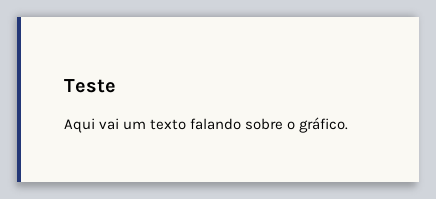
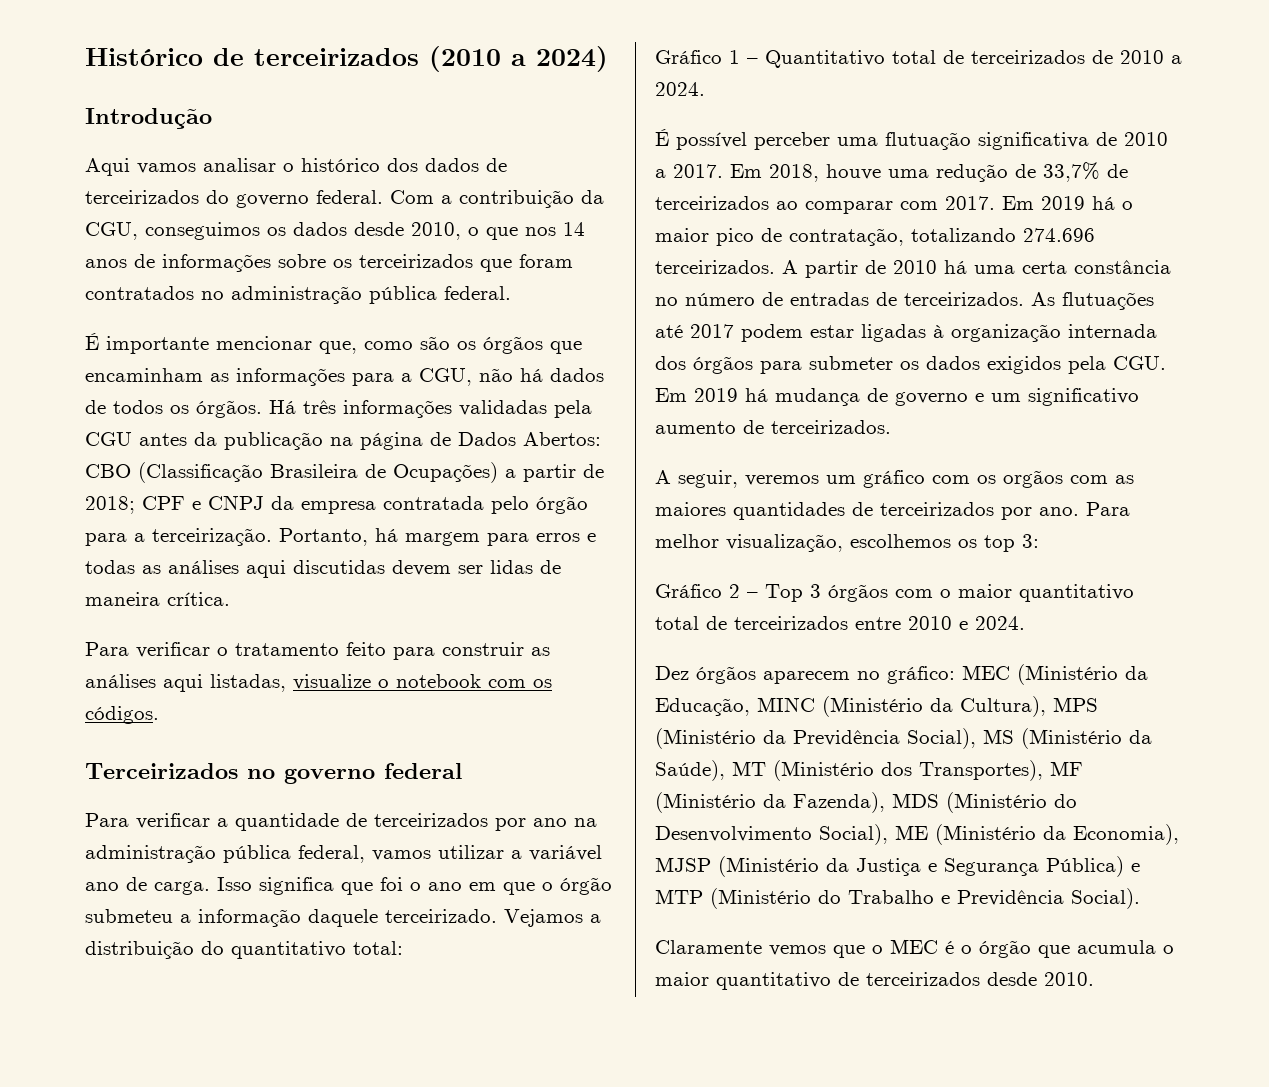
[64,79,116,93] [64,117,349,133] Teste // Aqui vai um texto falando sobre o gráfico. -> [85,46,608,72] [85,108,212,129] [85,158,507,176] [85,190,604,208] [85,222,585,240] [85,254,573,272] [85,286,511,304] [85,333,582,354] [85,368,604,386] [85,400,592,418] [85,432,601,450] [85,462,604,483] [85,495,588,514] [85,528,596,546] [85,560,561,578] [85,592,230,606] [85,642,550,660] [85,674,552,692] [85,706,159,724] [85,763,462,784] [85,813,597,831] [85,845,602,863] [85,877,612,895] [85,909,601,927] [85,941,403,959] [655,50,1182,68] [655,82,705,96] [655,129,1168,150] [655,162,1128,182] [655,196,1133,214] [655,228,1095,246] [655,260,1171,278] [655,292,1154,310] [655,324,1157,342] [655,356,1166,374] [655,388,1139,406] [655,420,891,434] [655,470,1134,488] [655,502,1130,520] [655,534,1039,552] [655,584,1134,602] [655,616,1025,630] [655,664,1148,685] [655,696,1098,717] [655,728,1152,749] [655,760,1083,781] [655,792,1077,813] [655,824,1179,845] [655,856,1140,877] [655,888,1140,909] [655,939,1174,958] [655,972,1094,990] Histórico de terceirizados (2010 a 2024) // Introdução // Aqui vamos analisar o histórico dos dados de terceirizados do governo federal. Com a contribuição da CGU, conseguimos os dados desde 2010, o que nos 14 anos de informações sobre os terceirizados que foram contratados no administração pública federal. // É importante mencionar que, como são os órgãos que encaminham as informações para a CGU, não há dados de todos os órgãos. Há três informações validadas pela CGU antes da publicação na página de Dados Abertos: CBO (Classificação Brasileira de Ocupações) a partir de 2018; CPF e CNPJ da empresa contratada pelo órgão para a terceirização. Portanto, há margem para erros e todas as análises aqui discutidas devem ser lidas de maneira crítica. // Para verificar o tratamento feito para construir as análises aqui listadas, visualize o notebook com os códigos. // Terceirizados no governo federal // Para verificar a quantidade de terceirizados por ano na administração pública federal, vamos utilizar a variável ano de carga. Isso significa que foi o ano em que o órgão submeteu a informação daquele terceirizado. Vejamos a distribuição do quantitativo total: // Gráfico 1 – Quantitativo total de terceirizados de 2010 a 2024. // É possível perceber uma flutuação significativa de 2010 a 2017. Em 2018, houve uma redução de 33,7% de terceirizados ao comparar com 2017. Em 2019 há o maior pico de contratação, totalizando 274.696 terceirizados. A partir de 2010 há uma certa constância no número de entradas de terceirizados. As flutuações até 2017 podem estar ligadas à organização internada dos órgãos para submeter os dados exigidos pela CGU. Em 2019 há mudança de governo e um significativo aumento de terceirizados. // A seguir, veremos um gráfico com os orgãos com as maiores quantidades de terceirizados por ano. Para melhor visualização, escolhemos os top 3: // Gráfico 2 – Top 3 órgãos com o maior quantitativo total de terceirizados entre 2010 e 2024. // Dez órgãos aparecem no gráfico: MEC (Ministério da Educação, MINC (Ministério da Cultura), MPS (Ministério da Previdência Social), MS (Ministério da Saúde), MT (Ministério dos Transportes), MF (Ministério da Fazenda), MDS (Ministério do Desenvolvimento Social), ME (Ministério da Economia), MJSP (Ministério da Justiça e Segurança Pública) e MTP (Ministério do Trabalho e Previdência Social). // Claramente vemos que o MEC é o órgão que acumula o maior quantitativo de terceirizados desde 2010.

